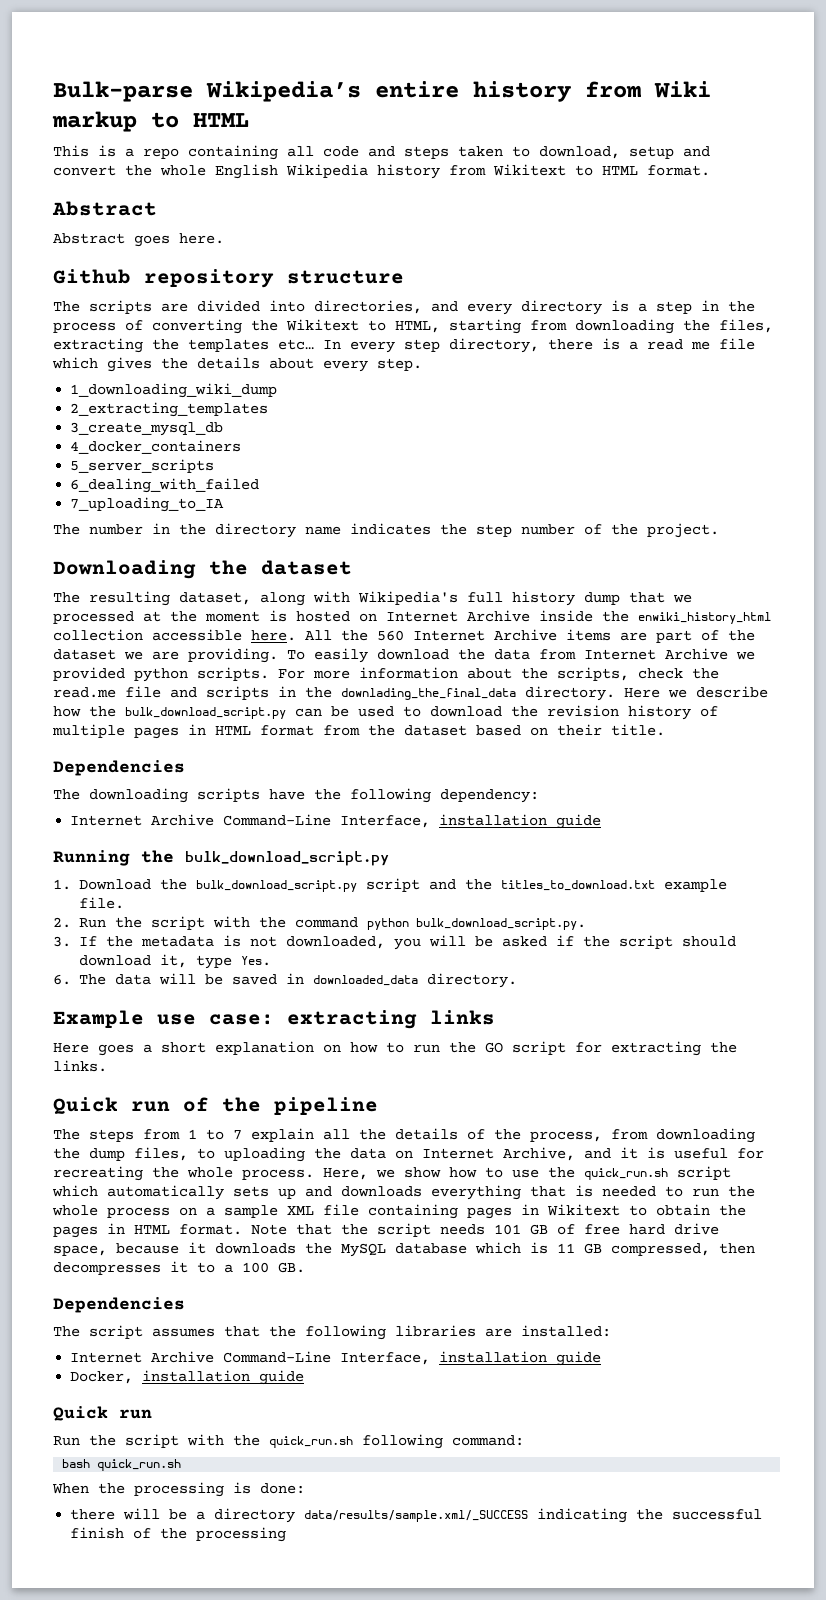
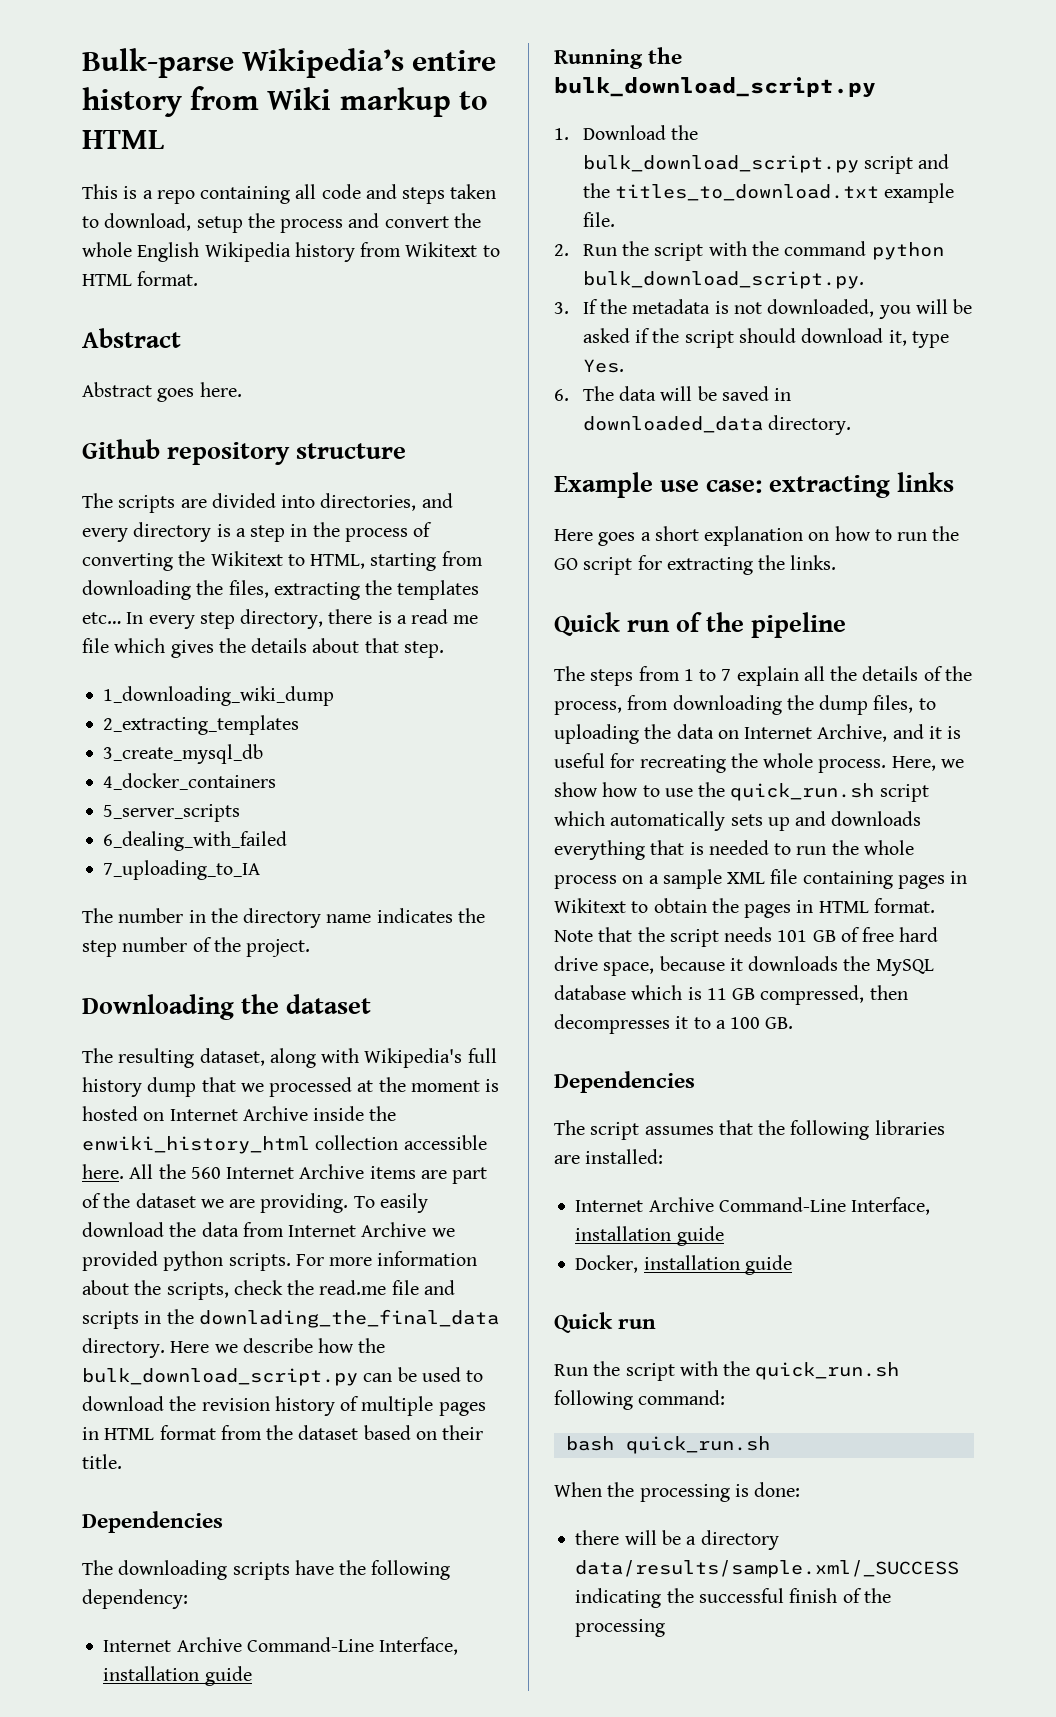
(674, 152) none -> [247,213,344,233] the process
[323,360,368,372] every -> [364,638,399,653] that

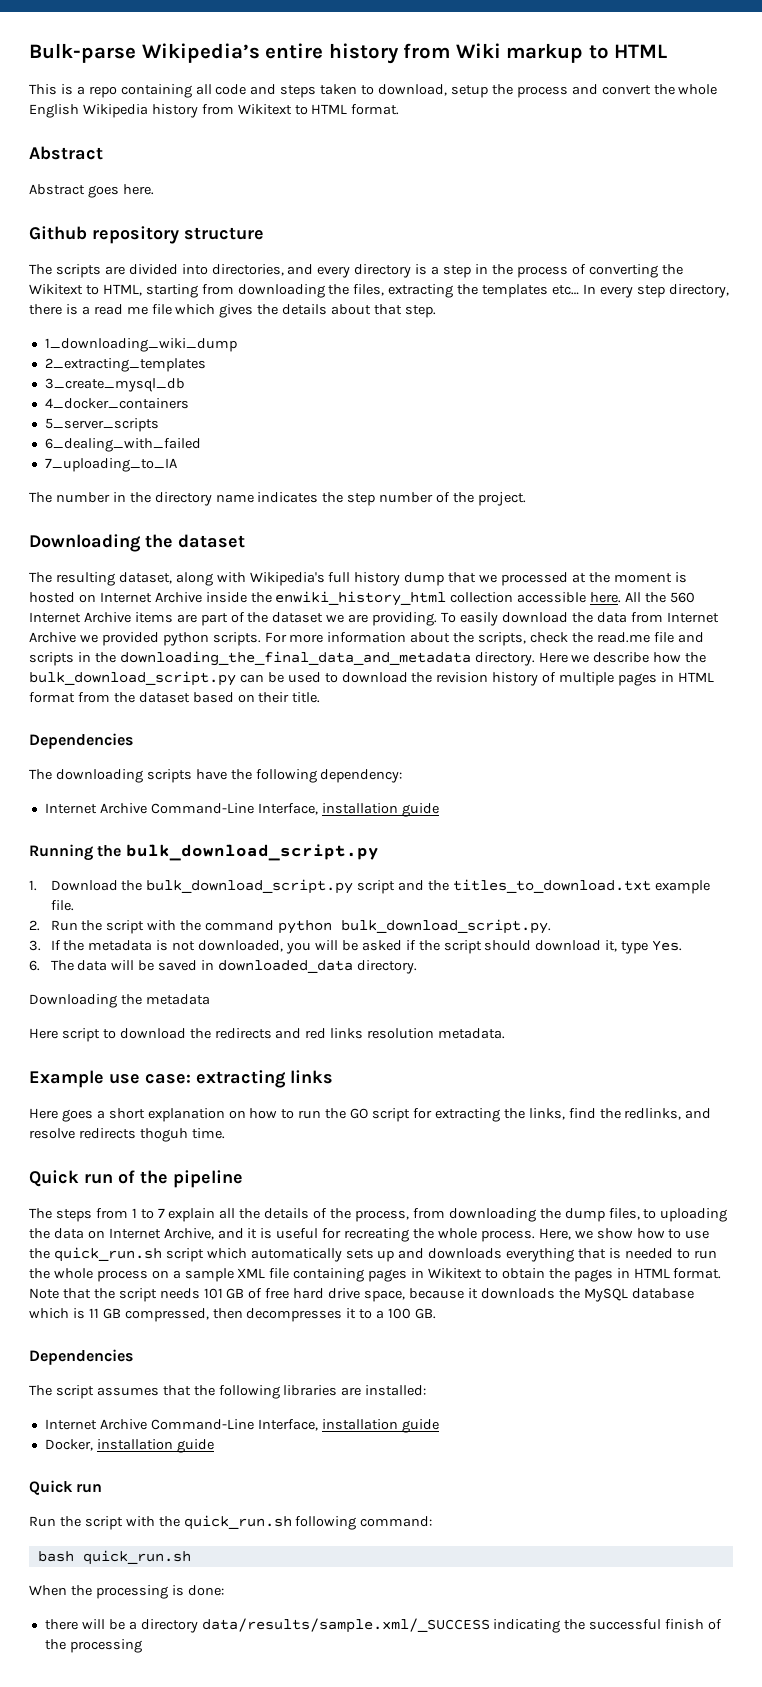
[198,1309,499,1328] downlading_the_final_data -> [119,651,471,666] downloading_the_final_data_and_metadata
(852, 425) none -> [29,994,210,1008] [29,1028,506,1042] // Downloading the metadata // Here script to download the redirects and red links resolution metadata.
[790,555,837,570] links. -> [528,1108,712,1120] [29,1128,225,1142] links, find the redlinks, and resolve redirects thoguh time.

